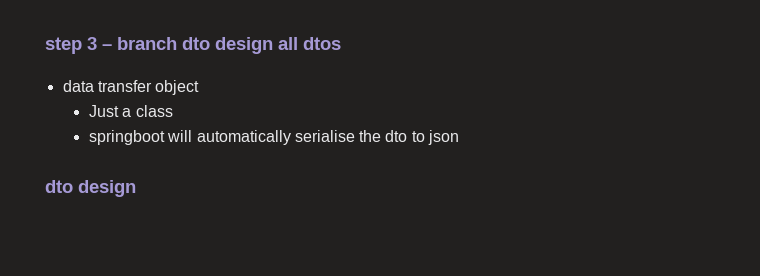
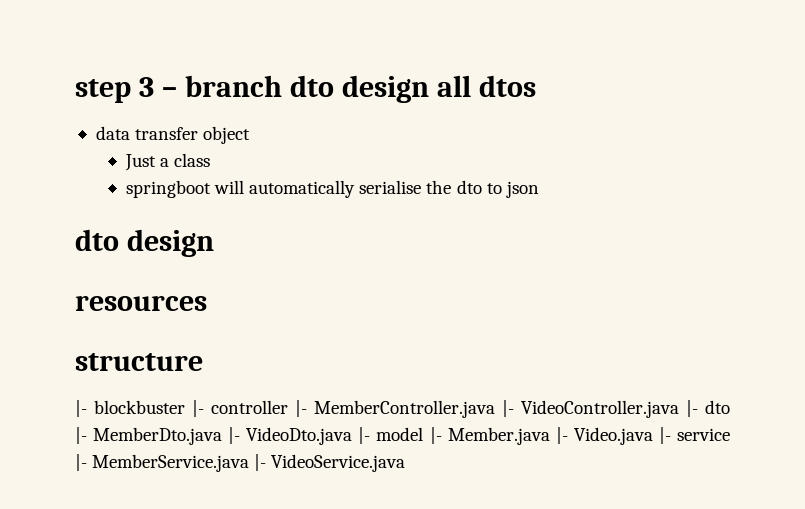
(136, 188) none -> [75,295,207,311] [75,353,203,371] [75,400,730,418] [75,427,731,445] [75,454,406,472] // resources // structure // |- blockbuster |- controller |- MemberController.java |- VideoController.java |- dto |- MemberDto.java |- VideoDto.java |- model |- Member.java |- Video.java |- service |- MemberService.java |- VideoService.java

